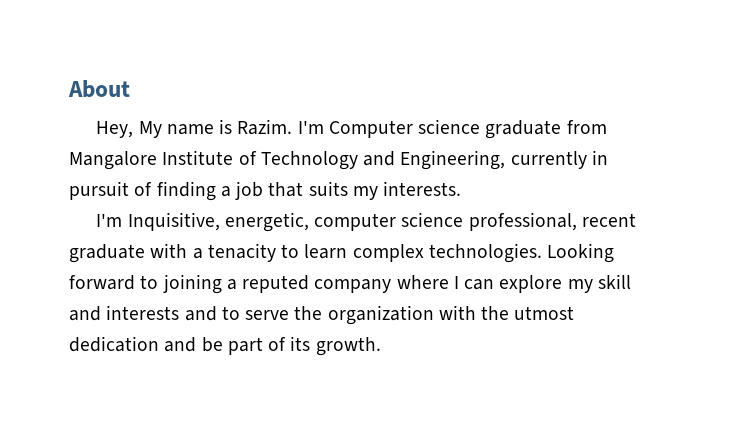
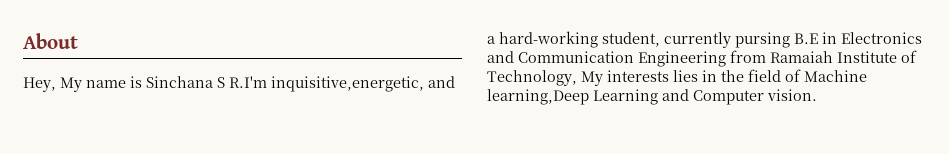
[237,119,607,139] [69,150,608,170] [69,181,462,201] [96,212,636,232] [69,243,615,263] [69,274,631,294] [69,305,575,325] [69,336,381,356] Razim. I'm Computer science graduate from Mangalore Institute of Technology and Engineering, currently in pursuit of finding a job that suits my interests. // I'm Inquisitive, energetic, computer science professional, recent graduate with a tenacity to learn complex technologies. Looking forward to joining a reputed company where I can explore my skill and interests and to serve the organization with the utmost dedication and be part of its growth. -> [146,76,455,92] [487,31,922,48] [487,50,917,67] [487,69,867,86] [487,89,817,105] Sinchana S R.I'm inquisitive,energetic, and a hard-working student, currently pursing B.E in Electronics and Communication Engineering from Ramaiah Institute of Technology, My interests lies in the field of Machine learning,Deep Learning and Computer vision.

